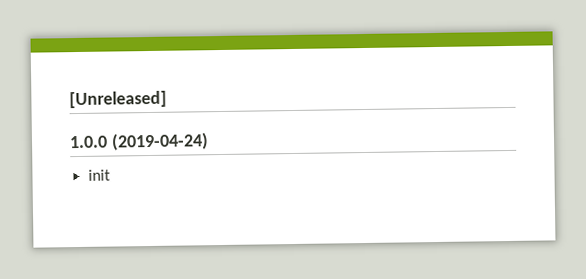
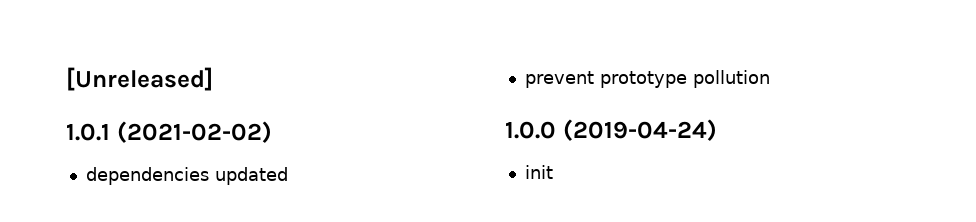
(167, 99) none -> [66,121,272,143] [85,167,288,185] [524,70,770,88] // 1.0.1 (2021-02-02) // dependencies updated // prevent prototype pollution

